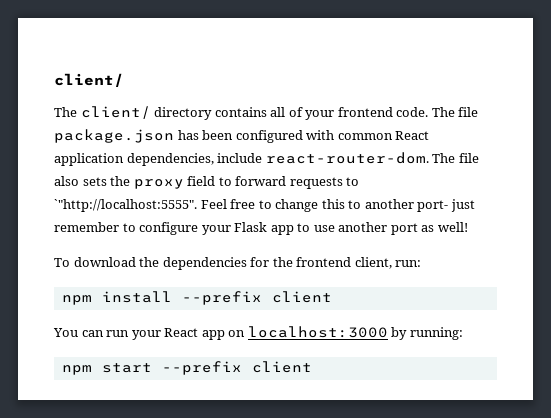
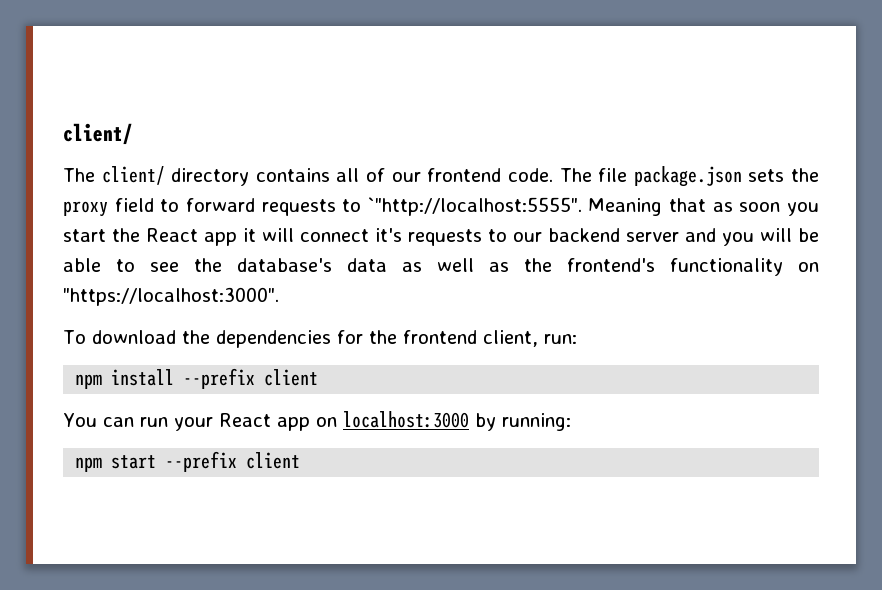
[305,110,335,120] your -> [391,172,421,182] our
[177,130,430,143] [54,152,479,166] [54,176,79,186] has been configured with common React application dependencies, include react-router-dom. The file also -> (742, 176) none
[200,199,475,212] [54,222,468,235] Feel free to change this to another port- just remember to configure your Flask app to use another port as well! -> [588,198,819,216] [63,228,819,246] [63,258,819,276] [63,287,279,306] Meaning that as soon you start the React app it will connect it's requests to our backend server and you will be able to see the database's data as well as the frontend's functionality on "https://localhost:3000".

